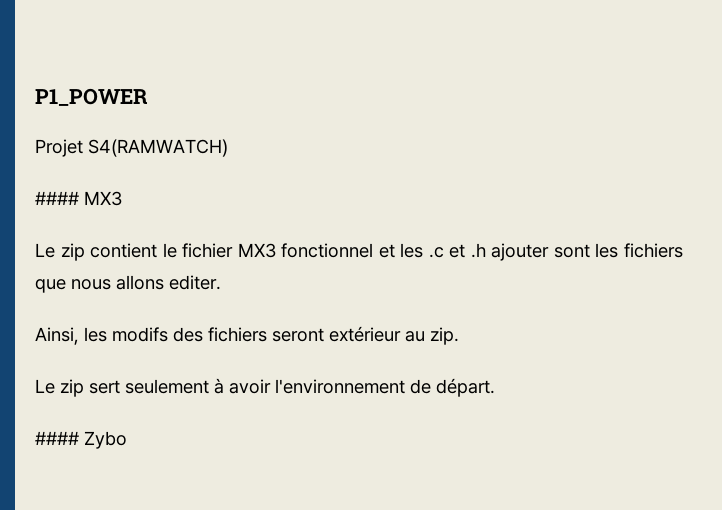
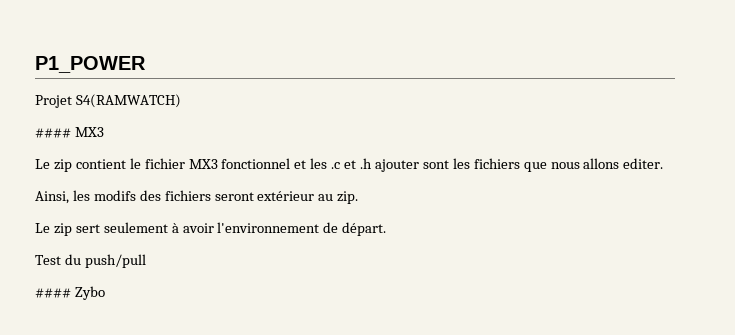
(495, 387) none -> [35,254,146,268] // Test du push/pull

